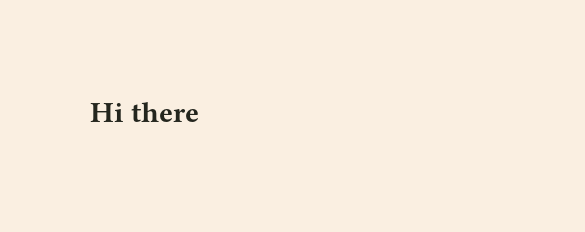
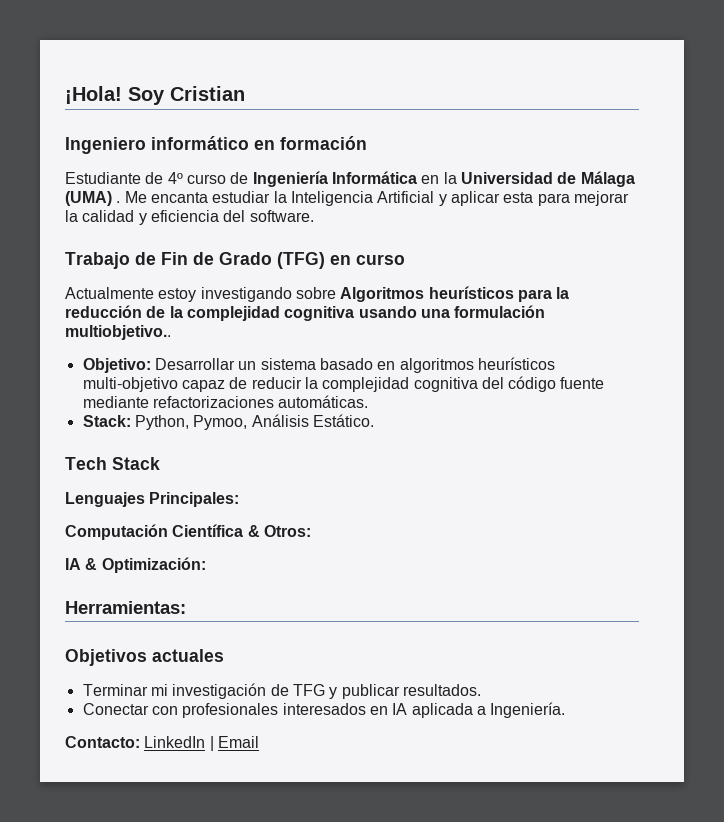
[90,102,199,122] Hi there -> [65,86,245,105] [65,136,367,154] [65,171,635,187] [65,191,629,206] [65,210,314,225] [65,252,405,269] [65,286,570,302] [65,305,546,321] [65,325,171,340] [82,357,555,373] [82,376,605,392] [82,395,369,408] [82,414,374,430] [65,457,160,470] [65,492,240,507] [65,524,311,540] [65,557,206,573] [65,601,186,614] [65,649,224,666] [82,683,481,699] [82,702,566,718] [65,736,259,751] ¡Hola! Soy Cristian // Ingeniero informático en formación // Estudiante de 4º curso de Ingeniería Informática en la Universidad de Málaga (UMA) . Me encanta estudiar la Inteligencia Artificial y aplicar esta para mejorar la calidad y eficiencia del software. // Trabajo de Fin de Grado (TFG) en curso // Actualmente estoy investigando sobre Algoritmos heurísticos para la reducción de la complejidad cognitiva usando una formulación multiobjetivo.. // Objetivo: Desarrollar un sistema basado en algoritmos heurísticos multi-objetivo capaz de reducir la complejidad cognitiva del código fuente mediante refactorizaciones automáticas. // Stack: Python, Pymoo, Análisis Estático. // Tech Stack // Lenguajes Principales: // Computación Científica & Otros: // IA & Optimización: // Herramientas: // Objetivos actuales // Terminar mi investigación de TFG y publicar resultados. // Conectar con profesionales interesados en IA aplicada a Ingeniería. // Contacto: LinkedIn | Email

